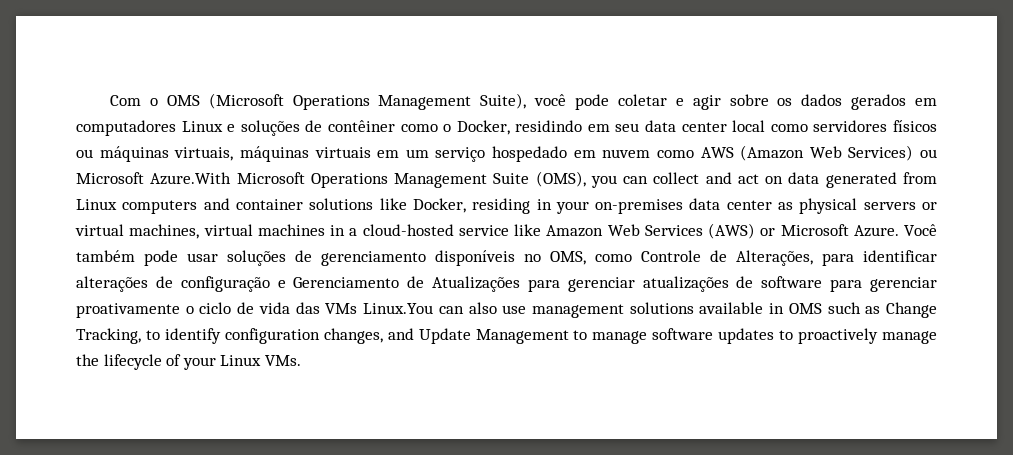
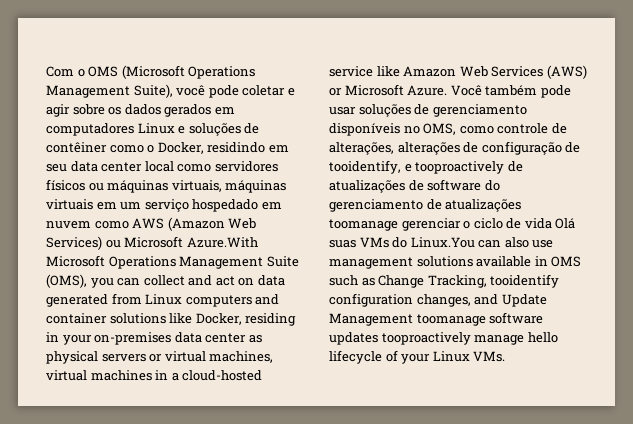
[641,250,937,266] [76,276,937,292] [76,302,358,318] Controle de Alterações, para identificar alterações de configuração e Gerenciamento de Atualizações para gerenciar atualizações de software para gerenciar proativamente o ciclo de vida das VMs -> [497,123,567,134] [329,141,581,155] [329,160,523,174] [329,179,500,193] [329,199,522,212] [329,218,576,231] [329,237,408,248] controle de alterações, alterações de configuração de tooidentify, e tooproactively de atualizações de software do gerenciamento de atualizações toomanage gerenciar o ciclo de vida Olá suas VMs do
[145,328,221,344] to identify -> [490,274,560,288] tooidentify
[573,328,938,344] [76,354,99,366] to manage software updates to proactively manage the -> [416,312,544,326] [329,332,558,345] toomanage software updates tooproactively manage hello

